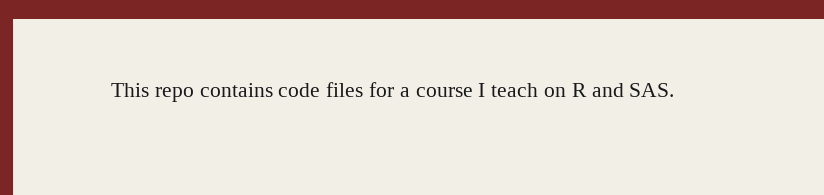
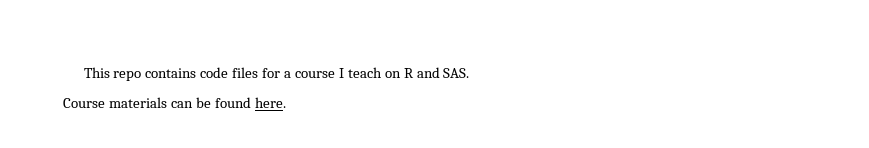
(675, 90) none -> [63,97,286,108] // Course materials can be found here.

